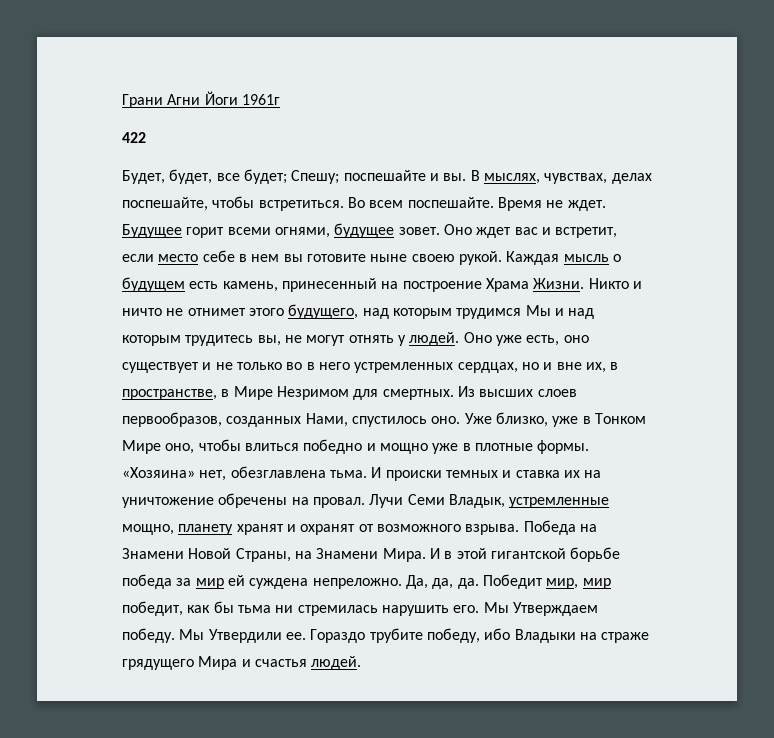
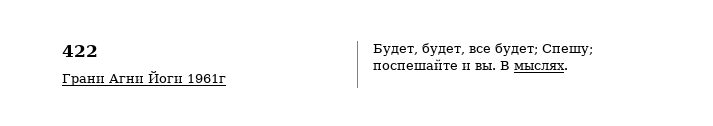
(122, 101) none -> [62,45,98,57] 422 //
[122,132,146,143] // 422 -> (226, 78) none
[483,173,652,184] [122,196,606,211] [122,223,618,238] [122,250,621,265] [122,277,642,292] [122,304,595,319] [122,332,589,346] [122,362,619,373] [122,386,577,400] [122,412,646,427] [122,439,590,454] [122,466,602,481] [122,493,610,508] [122,520,597,535] [122,547,621,562] [122,574,611,589] [122,601,598,616] [122,628,650,643] [122,656,362,670] мыслях, чувствах, делах поспешайте, чтобы встретиться. Во всем поспешайте. Время не ждет. Будущее горит всеми огнями, будущее зовет. Оно ждет вас и встретит, если место себе в нем вы готовите ныне своею рукой. Каждая мысль о будущем есть камень, принесенный на построение Храма Жизни. Никто и ничто не отнимет этого будущего, над которым трудимся Мы и над которым трудитесь вы, не могут отнять у людей. Оно уже есть, оно существует и не только во в него устремленных сердцах, но и вне их, в пространстве, в Мире Незримом для смертных. Из высших слоев первообразов, созданных Нами, спустилось оно. Уже близко, уже в Тонком Мире оно, чтобы влиться победно и мощно уже в плотные формы. «Хозяина» нет, обезглавлена тьма. И происки темных и ставка их на уничтожение обречены на провал. Лучи Семи Владык, устремленные мощно, планету хранят и охранят от возможного взрыва. Победа на Знамени Новой Страны, на Знамени Мира. И в этой гигантской борьбе победа за мир ей суждена непреложно. Да, да, да. Победит мир, мир победит, как бы тьма ни стремилась нарушить его. Мы Утверждаем победу. Мы Утвердили ее. Гораздо трубите победу, ибо Владыки на страже грядущего Мира и счастья людей. -> [514,63,568,70] мыслях.

